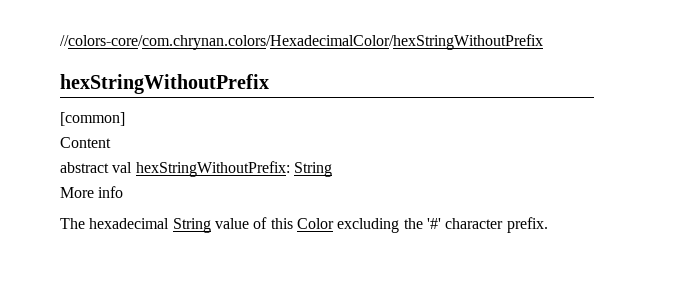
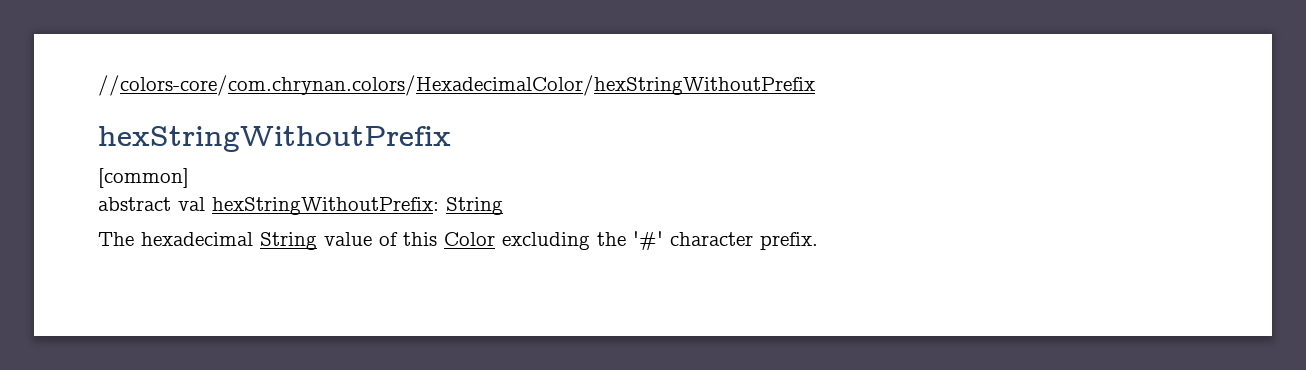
[60,137,111,148] // Content -> (189, 178) none
[60,186,124,198] // More info -> (503, 206) none

